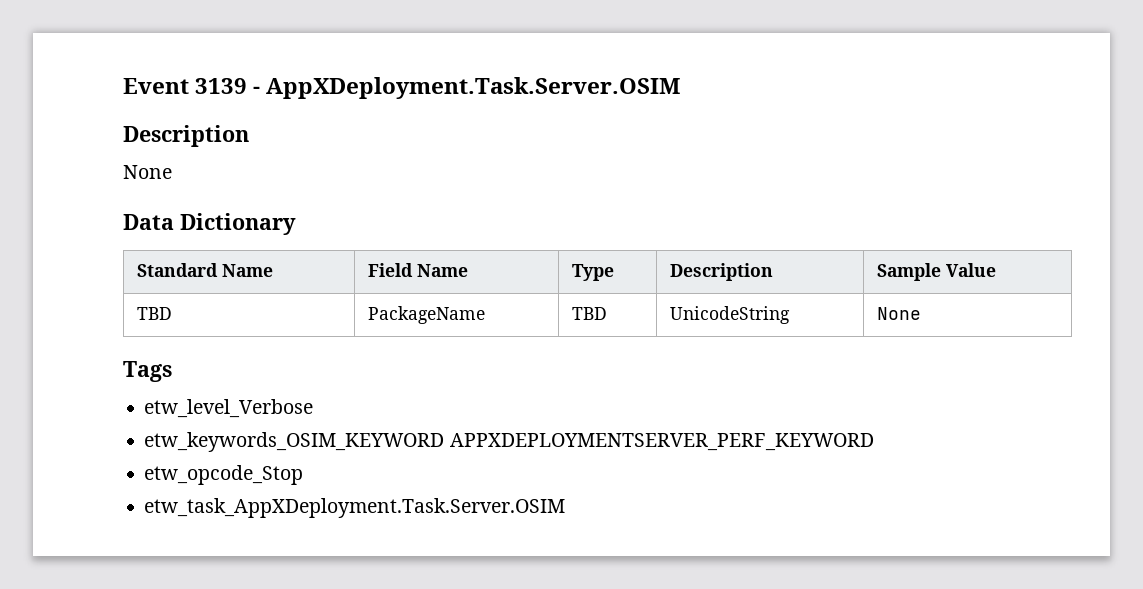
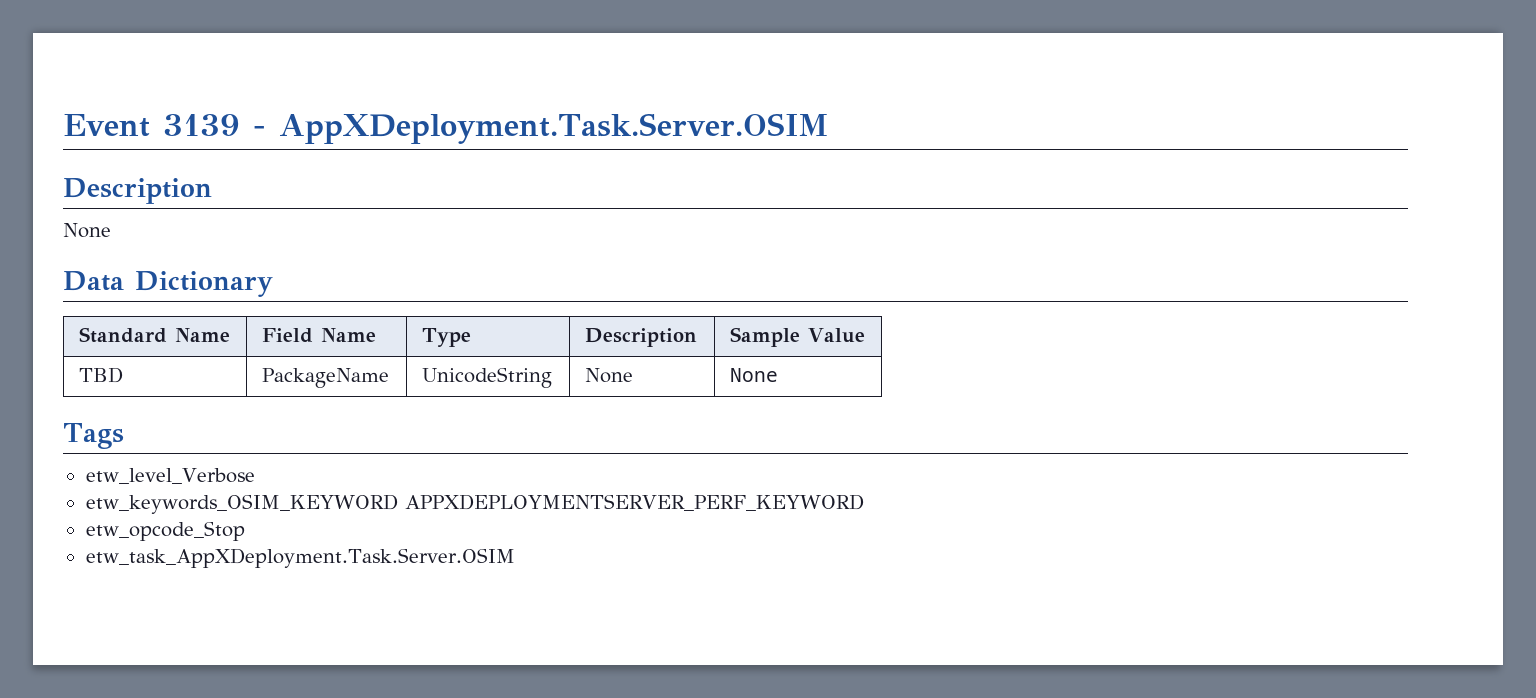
[571,307,607,320] [669,306,790,324] TBD | UnicodeString -> [422,367,553,388] [585,368,634,383] UnicodeString | None

